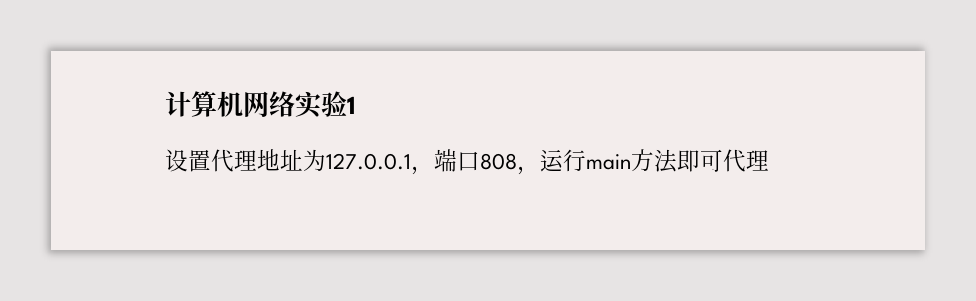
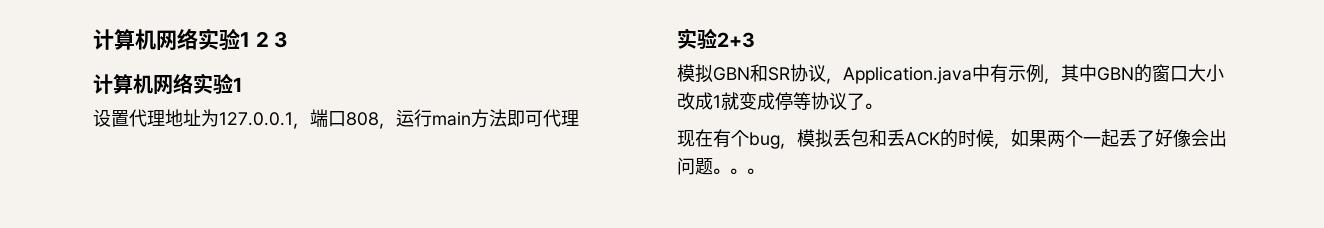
[165,91,356,118] 计算机网络实验1 -> [93,28,288,51] [93,73,242,95] 计算机网络实验1 2 3 // 计算机网络实验1
(769, 160) none -> [677,28,755,49] [677,64,1224,84] [677,92,882,110] [677,129,1227,149] [677,157,764,175] // 实验2+3 // 模拟GBN和SR协议，Application.java中有示例，其中GBN的窗口大小改成1就变成停等协议了。 // 现在有个bug，模拟丢包和丢ACK的时候，如果两个一起丢了好像会出问题。。。

